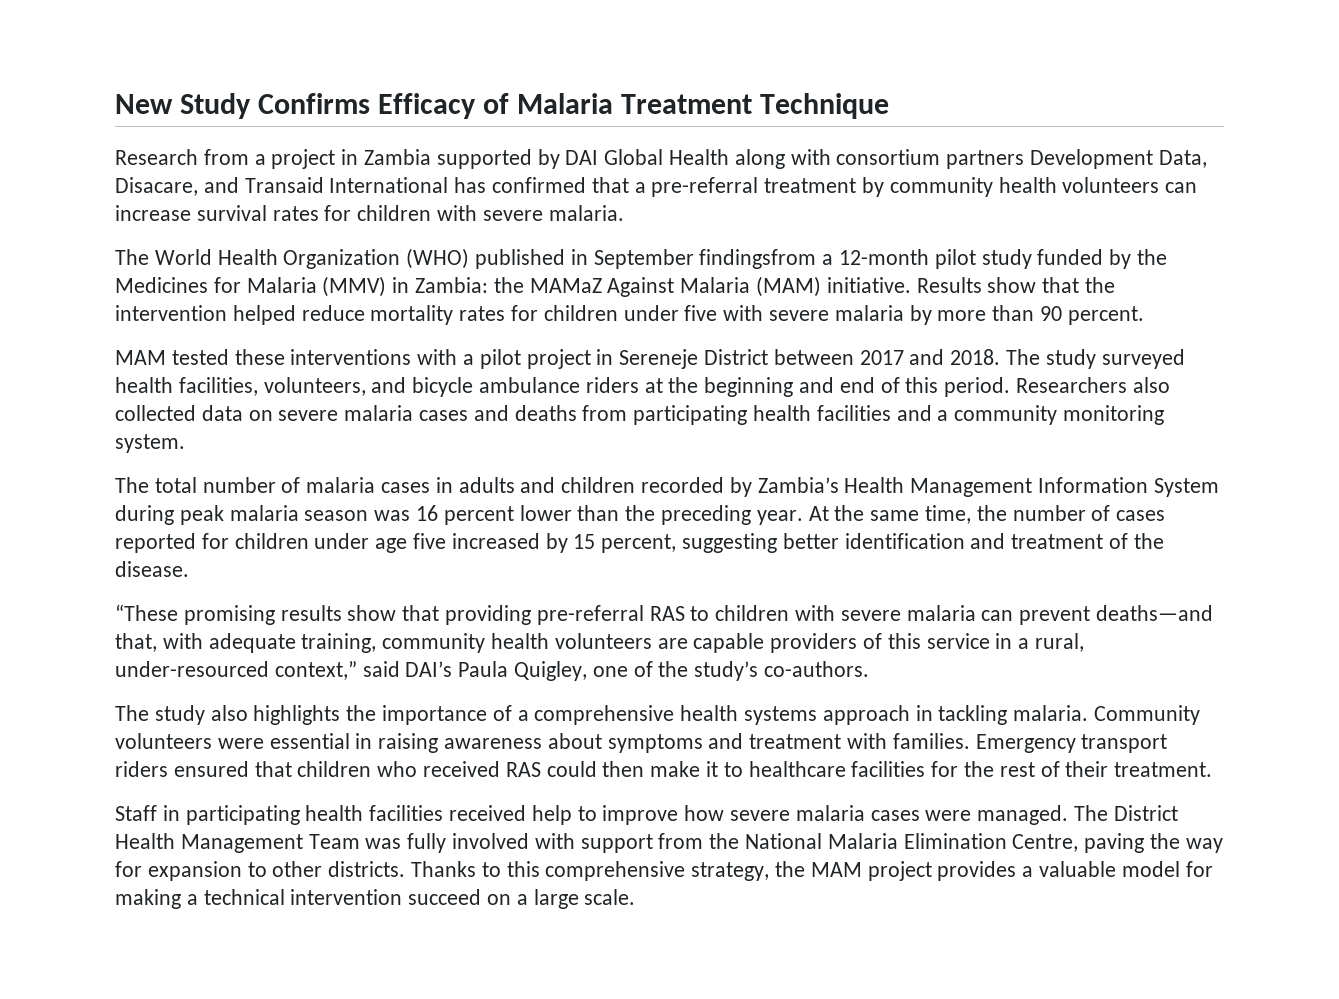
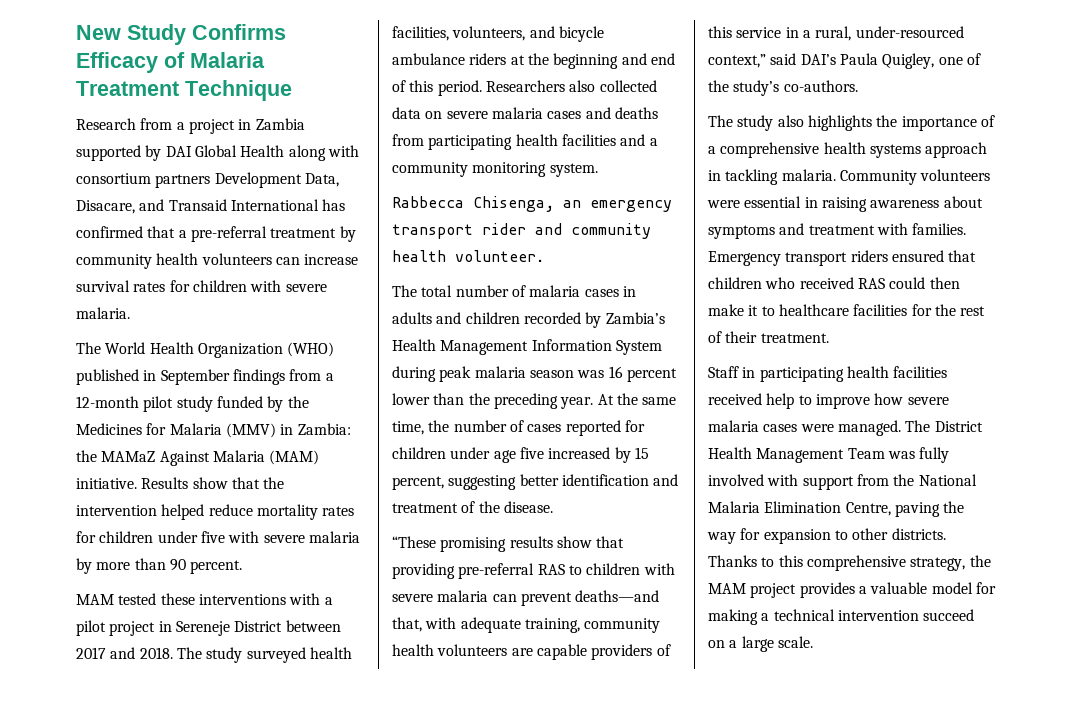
[699,249,817,269] findingsfrom -> [232,369,322,385] findings from
(185, 443) none -> [392,196,672,212] [392,223,651,239] [392,250,544,262] // Rabbecca Chisenga, an emergency transport rider and community health volunteer.

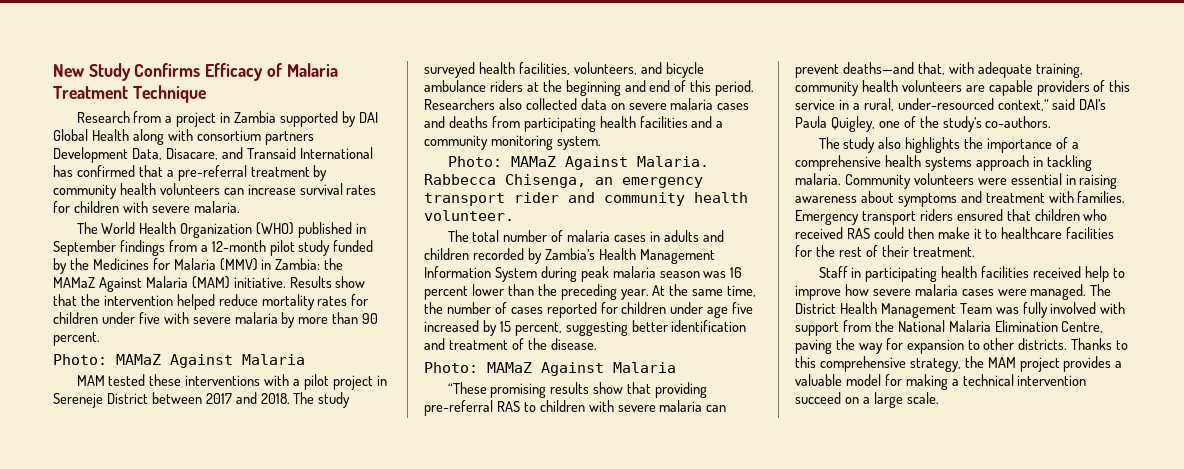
(243, 567) none -> [53,354,305,368] // Photo: MAMaZ Against Malaria
(598, 170) none -> [447,156,709,170] Photo: MAMaZ Against Malaria.
(553, 507) none -> [424,362,676,376] // Photo: MAMaZ Against Malaria

